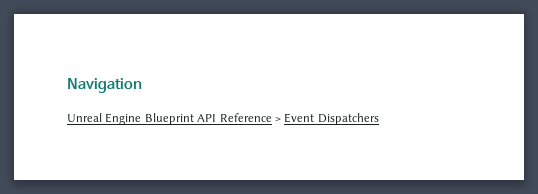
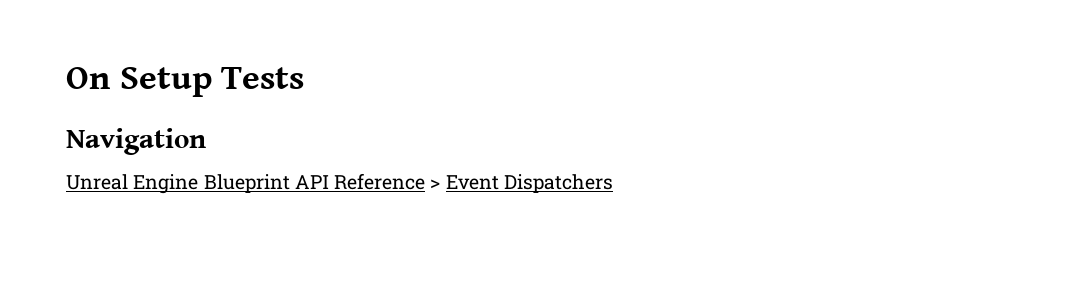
(67, 85) none -> [66,67,305,97] On Setup Tests //

